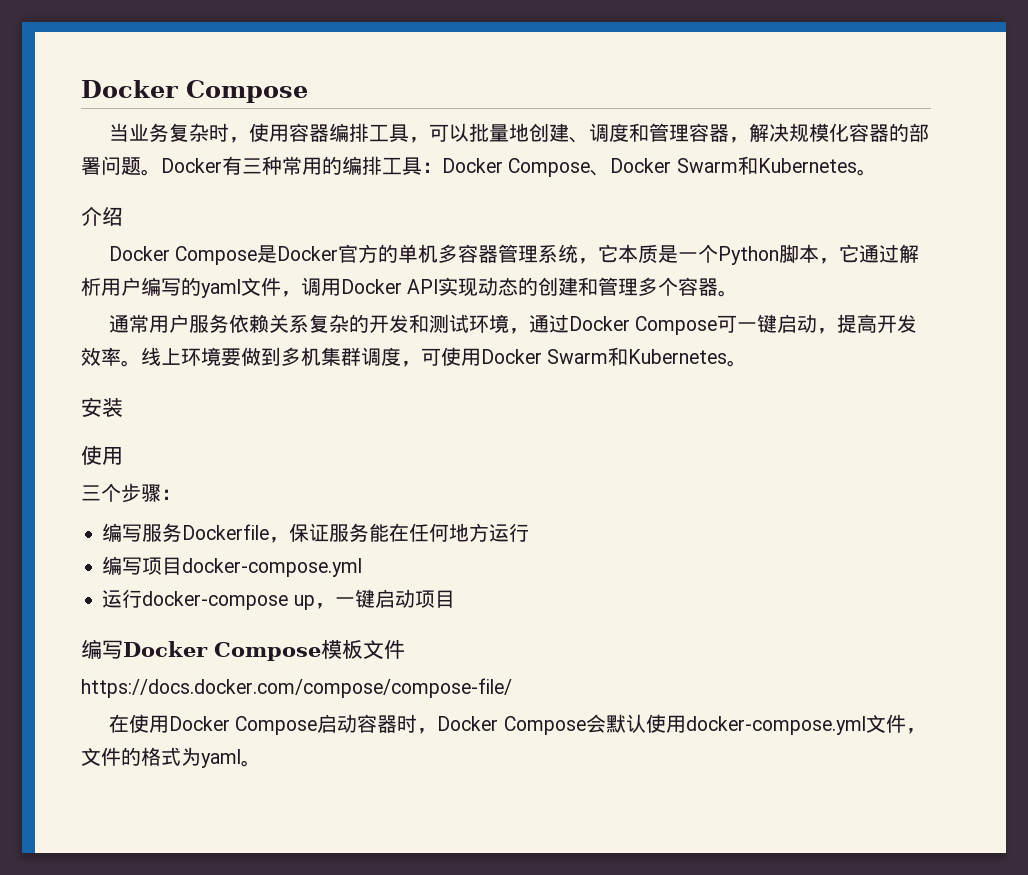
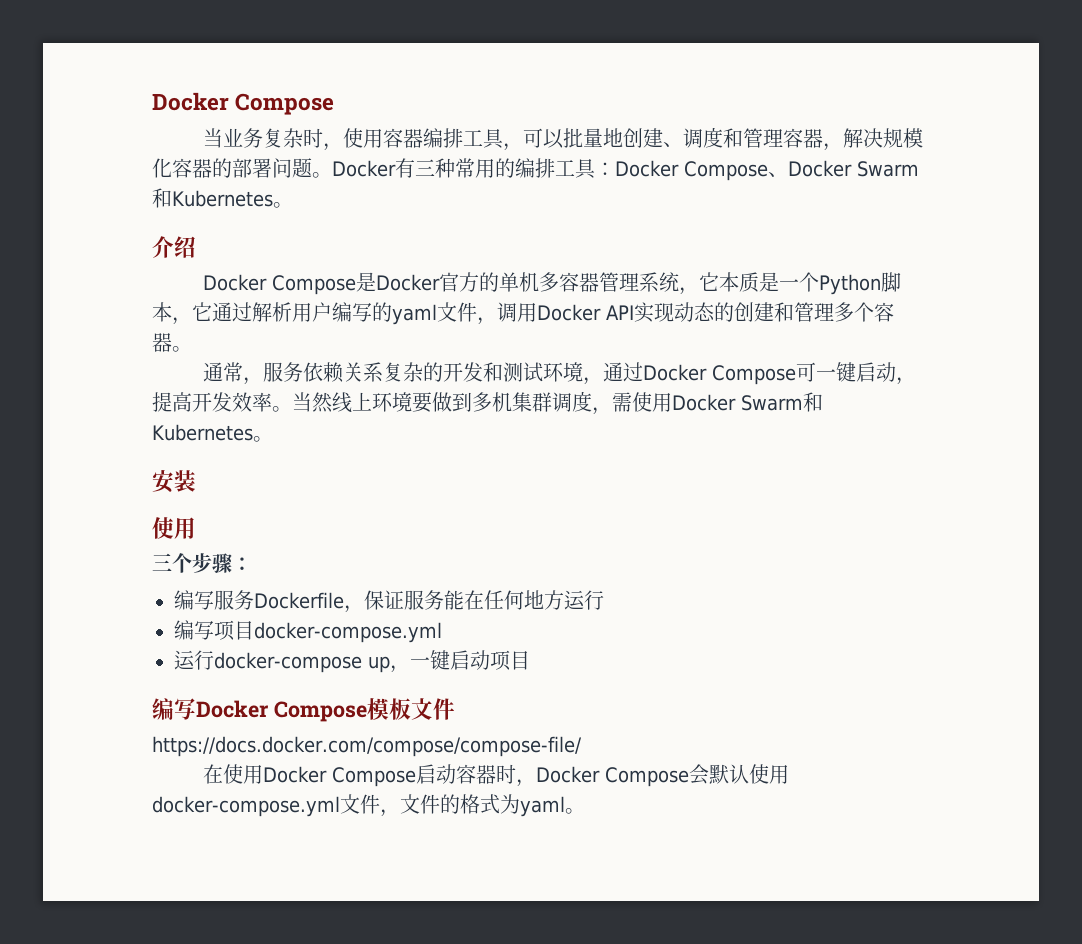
[149,314,190,333] 用户 -> [242,377,263,385] ，
(141, 363) none -> [292,392,333,413] 当然
[421,348,441,366] 可 -> [612,392,632,412] 需

